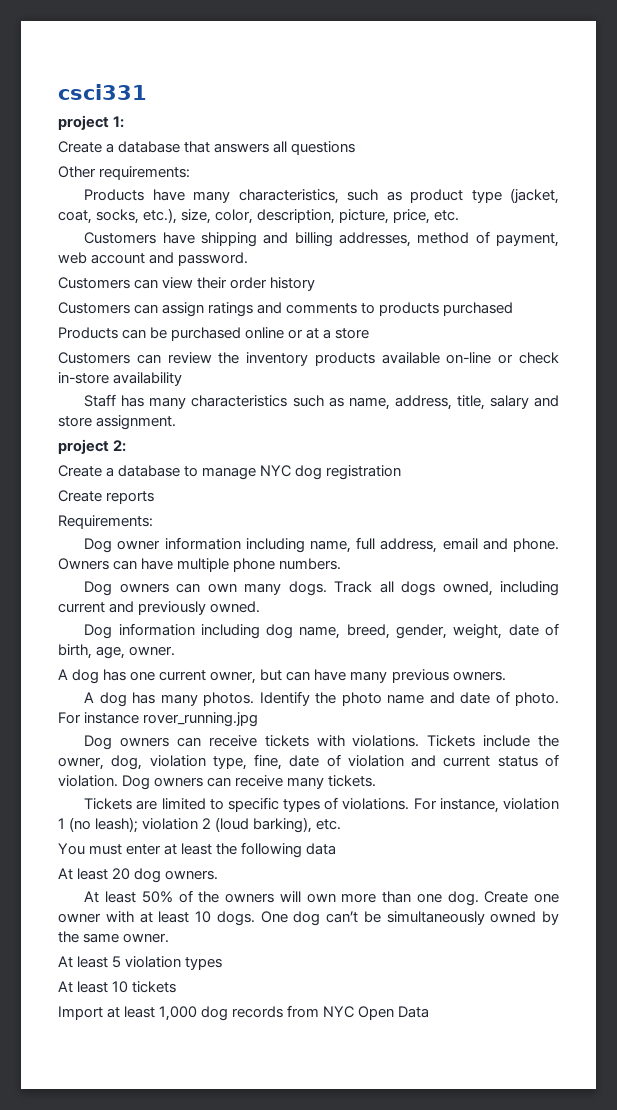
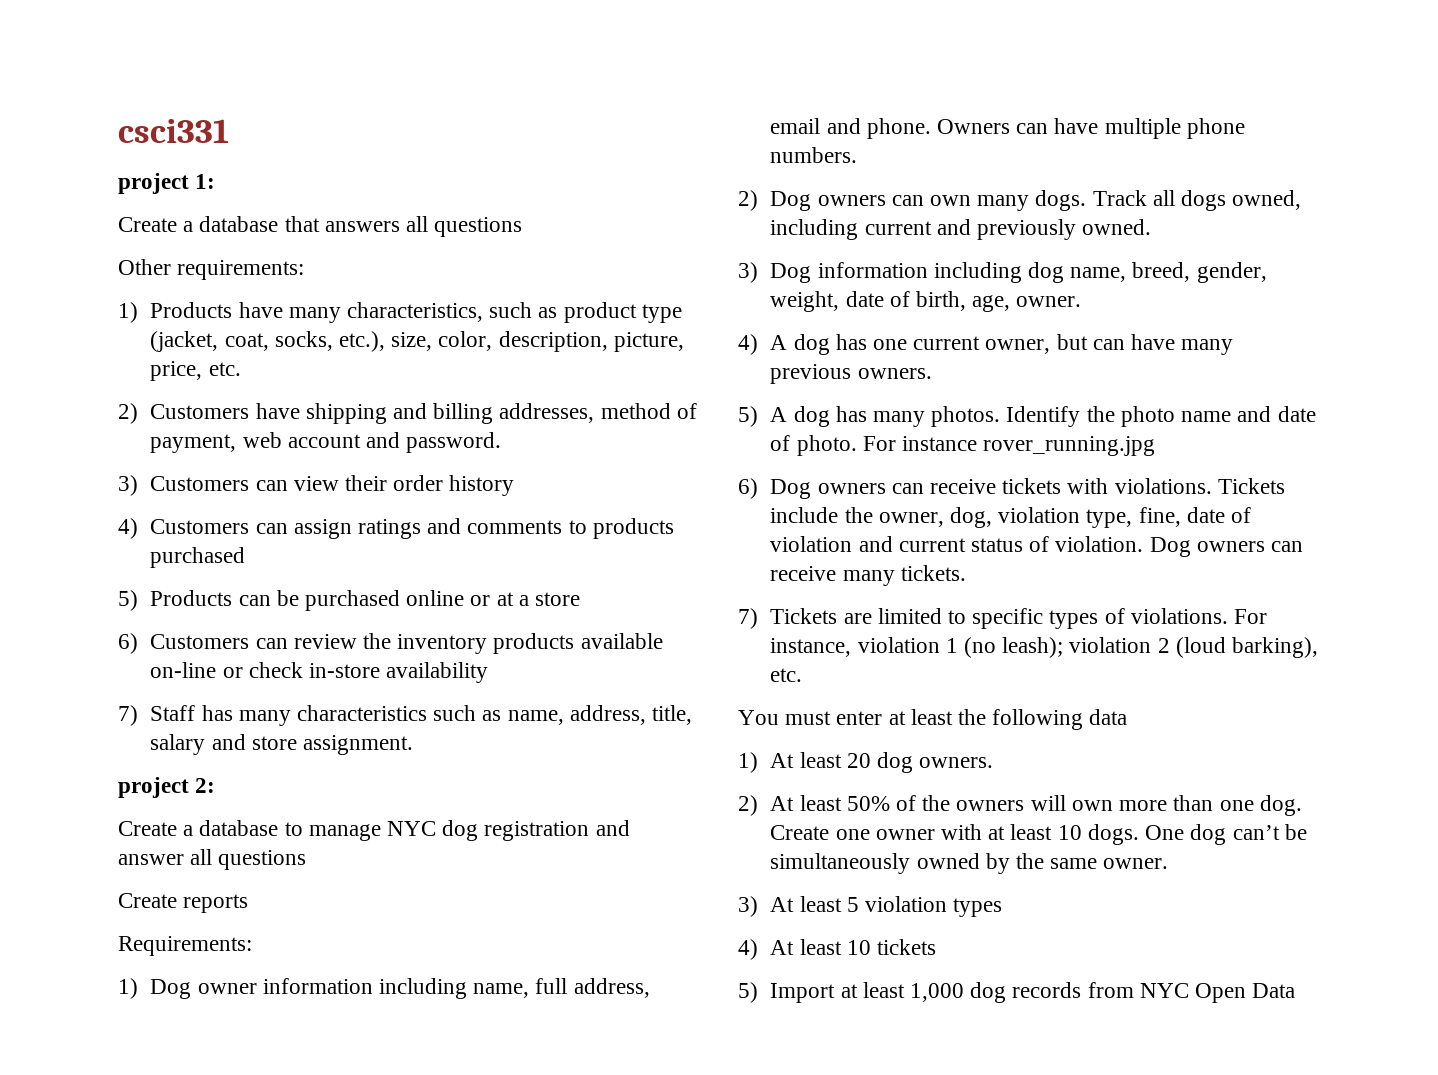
(191, 173) none -> [118,302,138,323] 1)
(460, 215) none -> [118,403,138,424] 2)
(249, 259) none -> [118,475,138,496] 3)
(316, 284) none -> [118,518,138,539] 4)
(514, 309) none -> [118,590,138,611] 5)
(370, 333) none -> [118,633,138,654] 6)
(183, 379) none -> [118,705,138,726] 7)
(402, 472) none -> [595,820,630,836] [118,849,307,870] and answer all questions
(153, 522) none -> [118,978,138,999] 1)
(342, 564) none -> [738,190,758,211] 2)
(261, 607) none -> [738,262,758,283] 3)
(176, 651) none -> [738,334,758,355] 4)
(506, 676) none -> [738,406,758,427] 5)
(259, 719) none -> [738,478,758,499] 6)
(377, 781) none -> [738,608,758,629] 7)
(337, 849) none -> [738,752,758,773] 1)
(219, 875) none -> [738,795,758,816] 2)
(170, 938) none -> [738,896,758,917] 3)
(223, 963) none -> [738,939,758,960] 4)
(177, 987) none -> [738,982,758,1003] 5)

